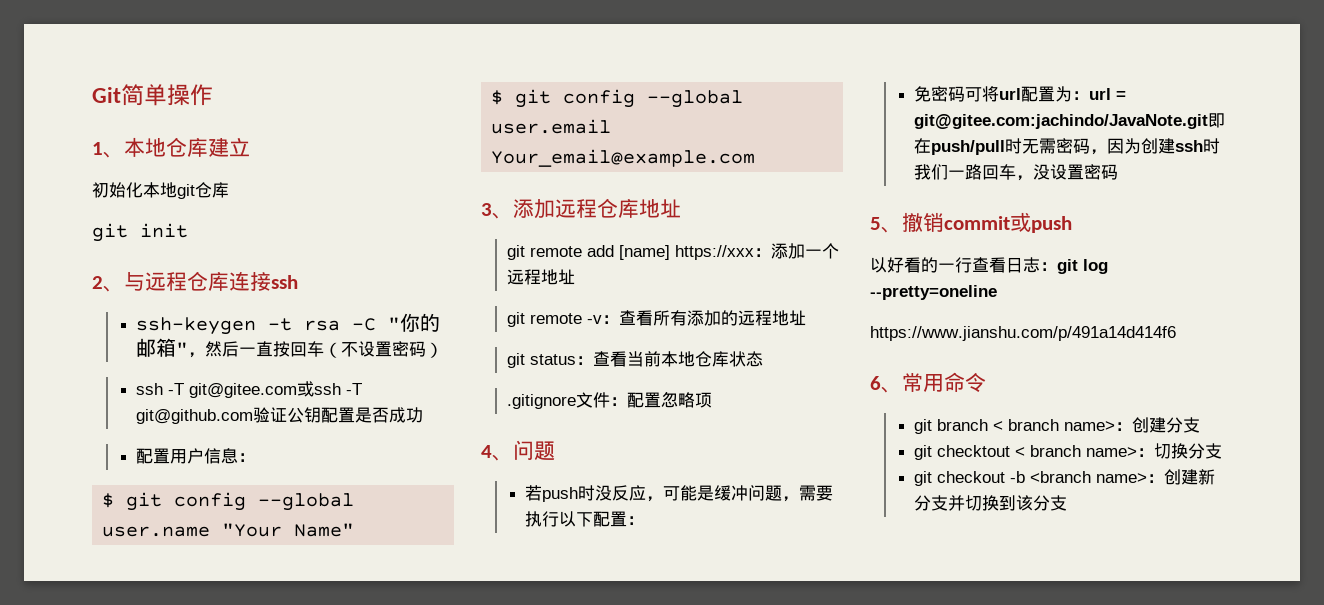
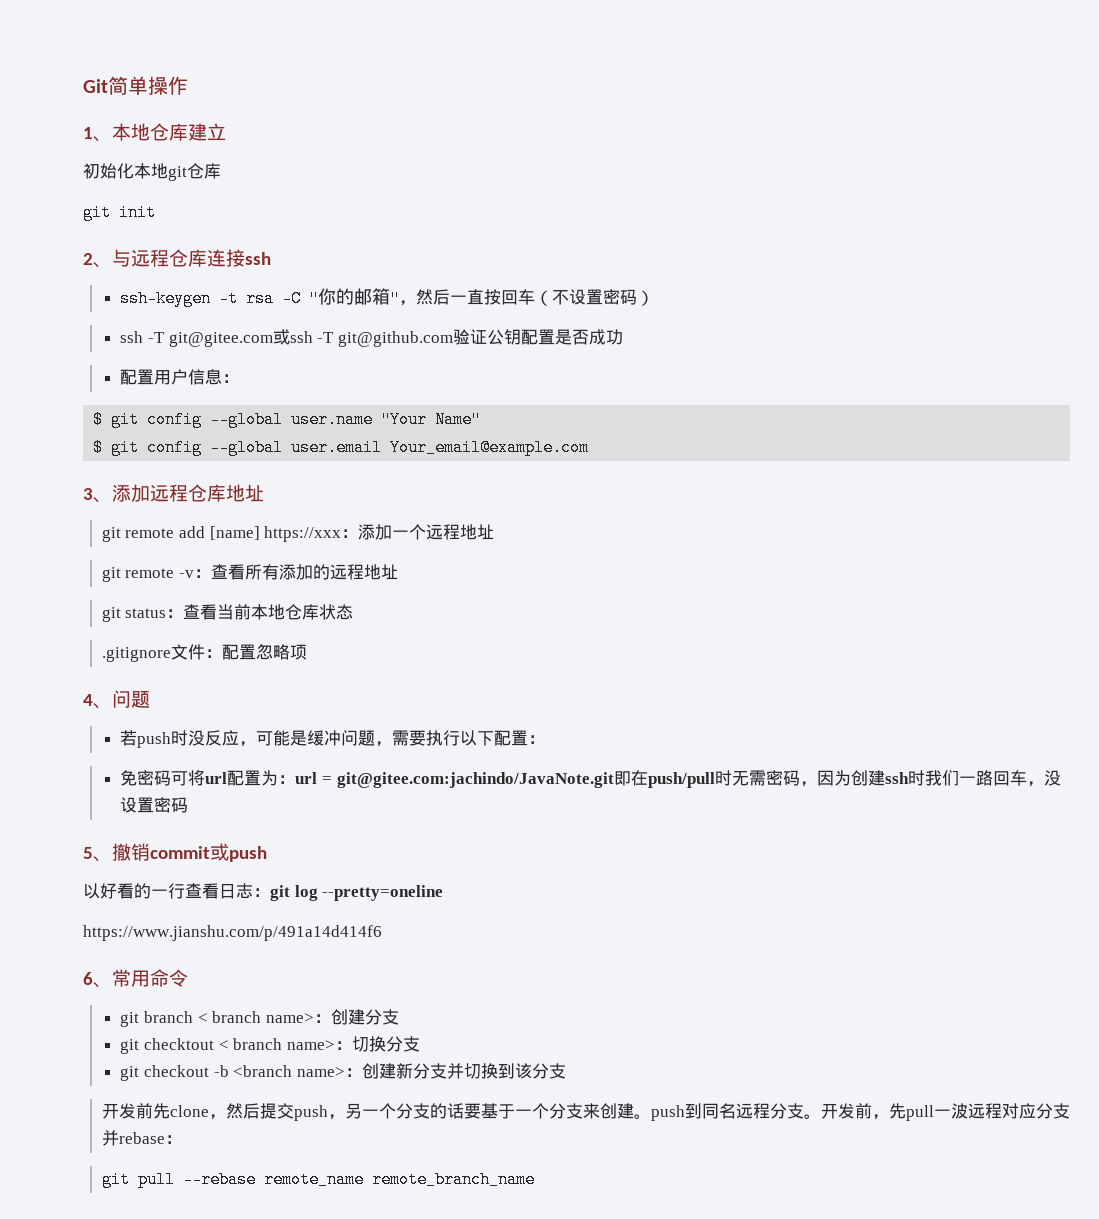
(1068, 503) none -> [101,1103,1070,1121] [101,1130,182,1146] [101,1171,535,1188] // 开发前先clone，然后提交push，另一个分支的话要基于一个分支来创建。push到同名远程分支。开发前，先pull一波远程对应分支并rebase： // git pull --rebase remote_name remote_branch_name

